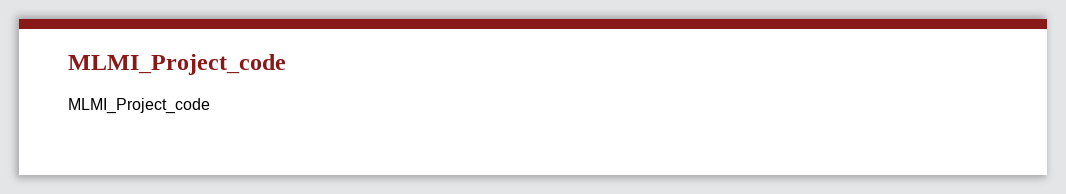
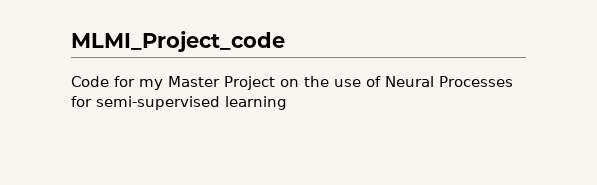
[68,98,210,114] MLMI_Project_code -> [71,76,513,90] [71,96,287,110] Code for my Master Project on the use of Neural Processes for semi-supervised learning

